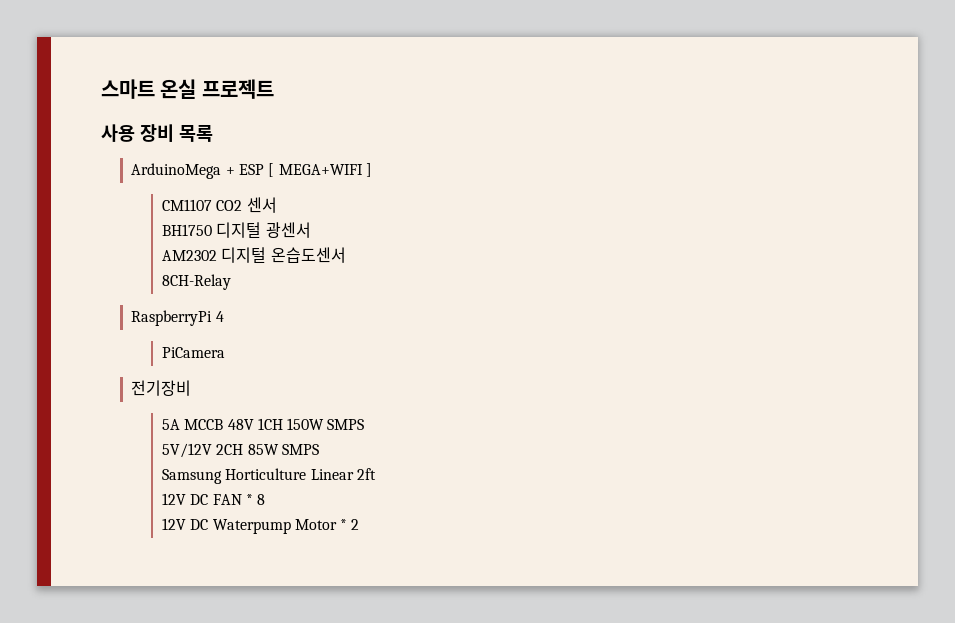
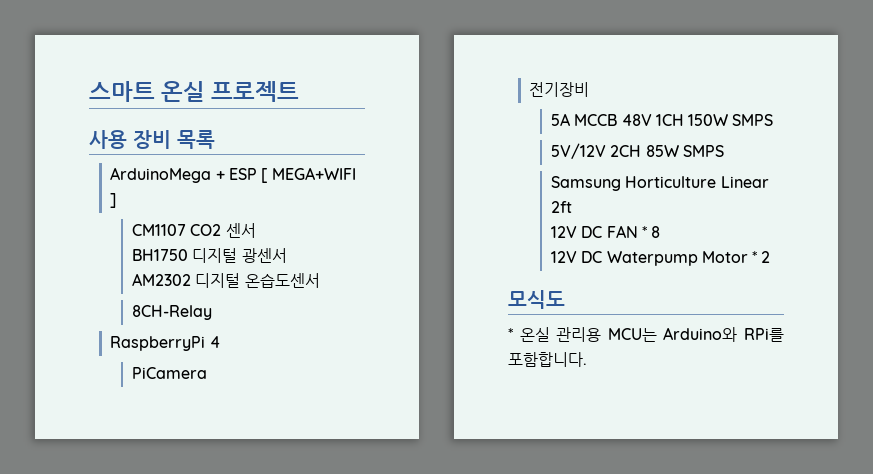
(360, 524) none -> [508,290,565,309] [508,327,784,342] [508,352,587,367] // 모식도 // * 온실 관리용 MCU는 Arduino와 RPi를 포함합니다.

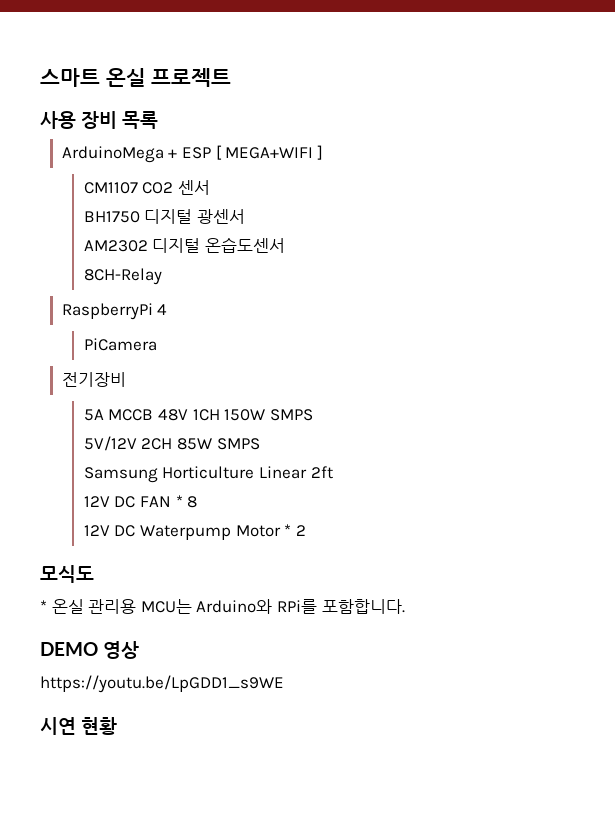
(587, 359) none -> [40,641,139,659] [40,675,284,693] [40,717,117,735] // DEMO 영상 // https://youtu.be/LpGDD1_s9WE // 시연 현황

